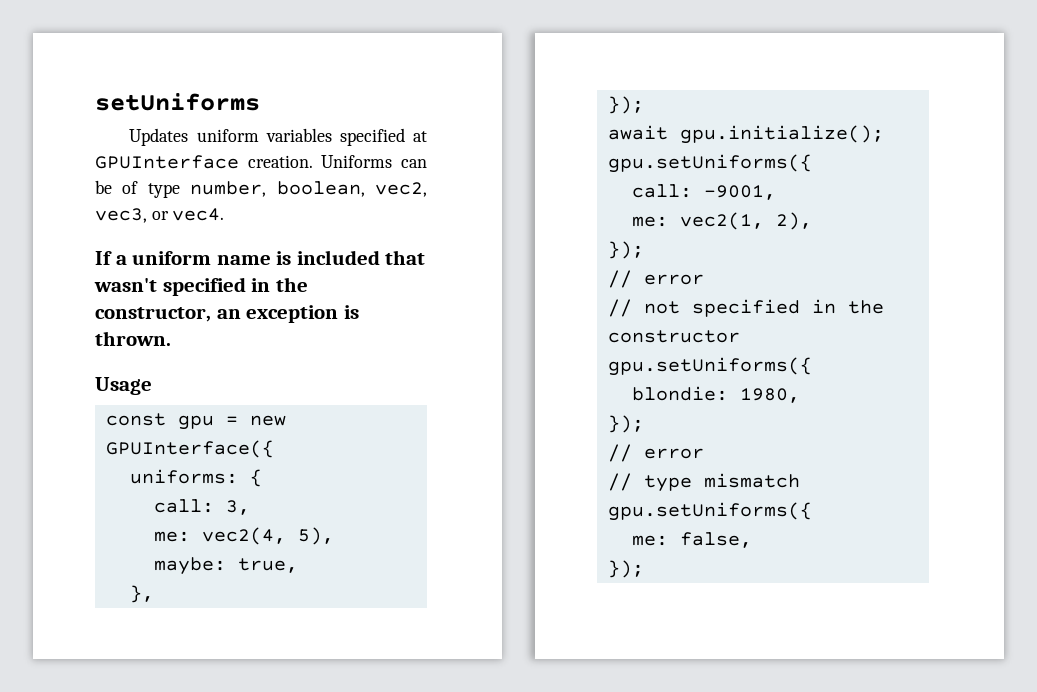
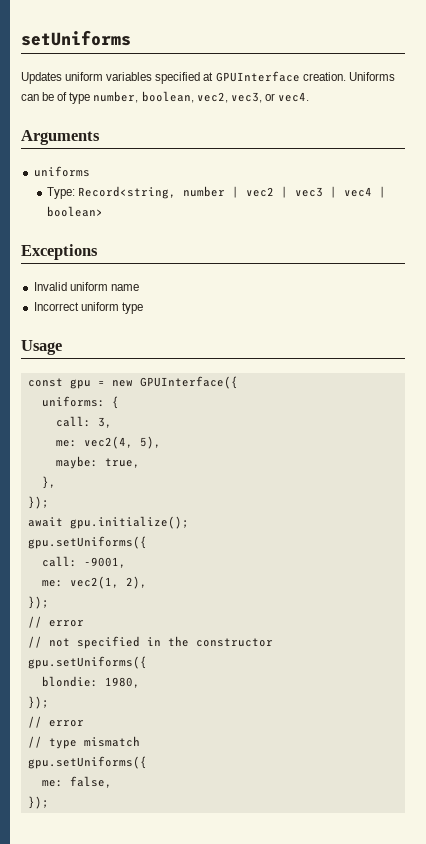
[95,250,426,265] [94,277,308,296] [95,305,359,323] [95,331,171,346] If a uniform name is included that wasn't specified in the constructor, an exception is thrown. -> [21,130,100,145] [33,166,90,177] [46,186,386,199] [46,206,103,217] [21,244,98,260] [33,282,139,291] [33,302,143,314] Arguments // uniforms // Type: Record<string, number | vec2 | vec3 | vec4 | boolean> // Exceptions // Invalid uniform name // Incorrect uniform type

